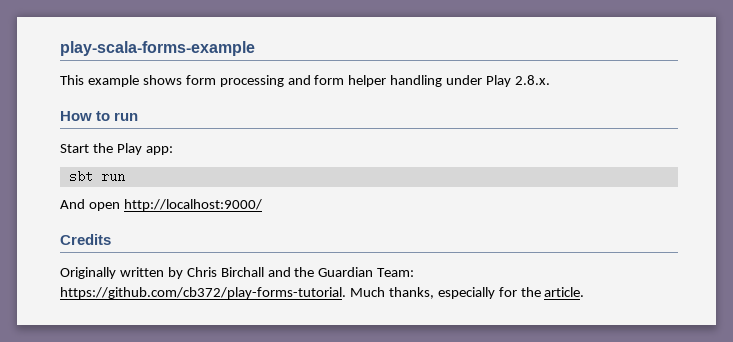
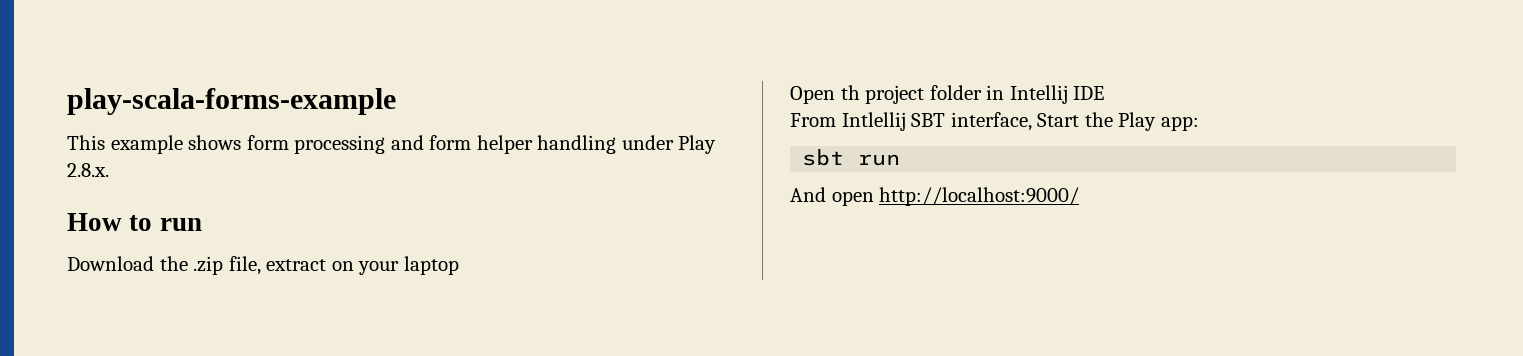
(139, 116) none -> [67,256,459,275] [790,85,1105,104] [790,112,1032,131] Download the .zip file, extract on your laptop // Open th project folder in Intellij IDE // From Intlellij SBT interface,
[60,234,111,245] [60,267,415,279] [60,287,585,299] // Credits // Originally written by Chris Birchall and the Guardian Team: https://github.com/cb372/play-forms-tutorial. Much thanks, especially for the article. -> (1080, 196) none

